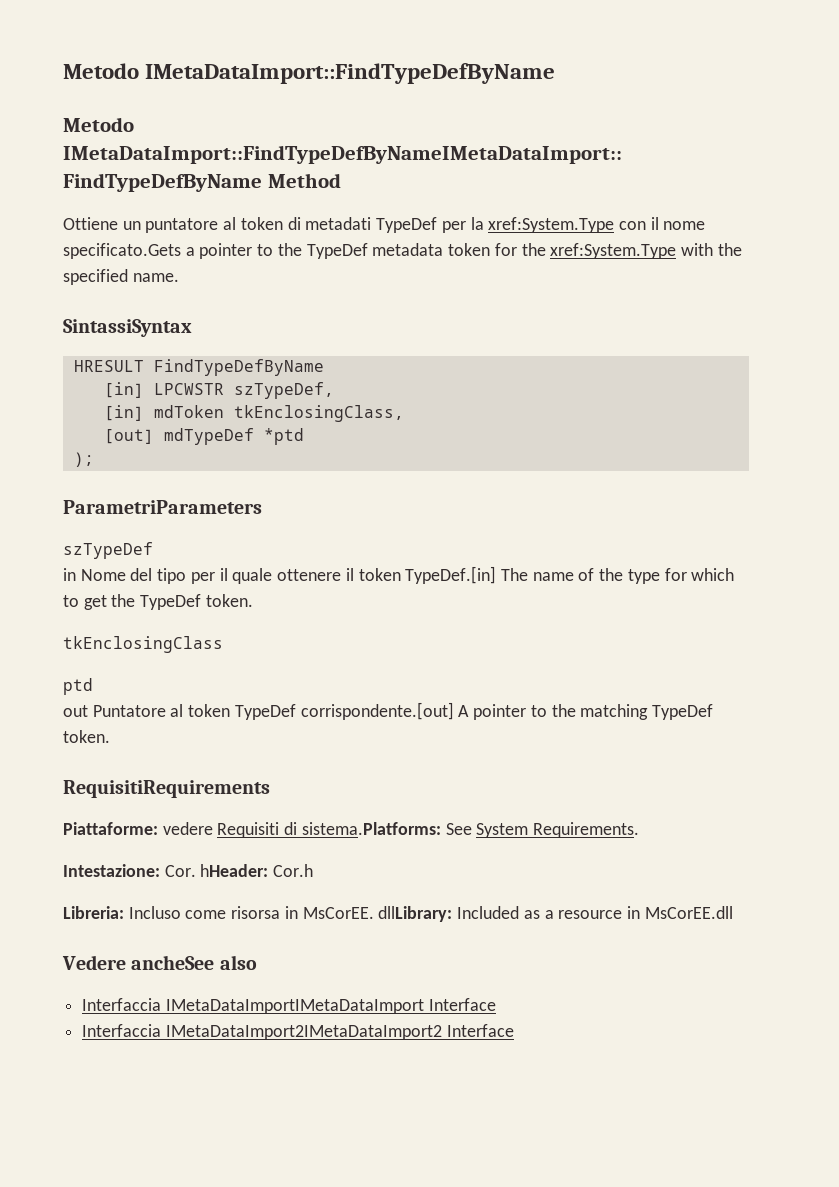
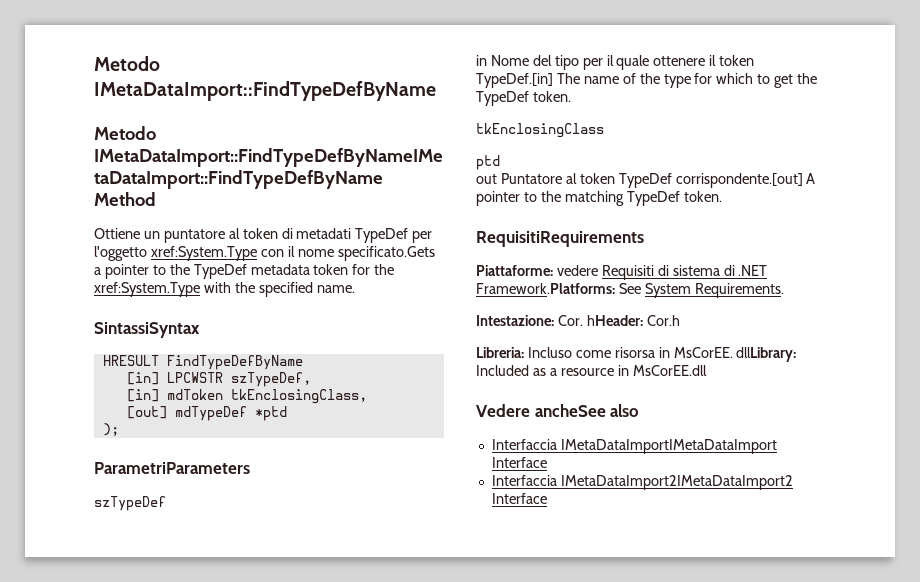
[470,217,484,230] la -> [94,246,147,261] l'oggetto
[301,822,441,835] sistema.Platforms: -> [672,265,768,276] [476,283,615,294] sistema di .NET Framework.Platforms:

